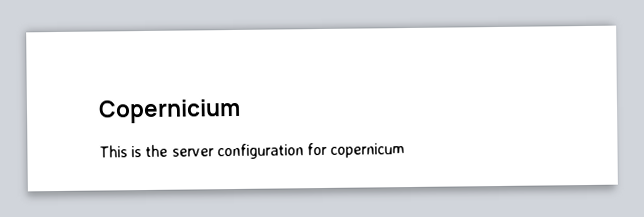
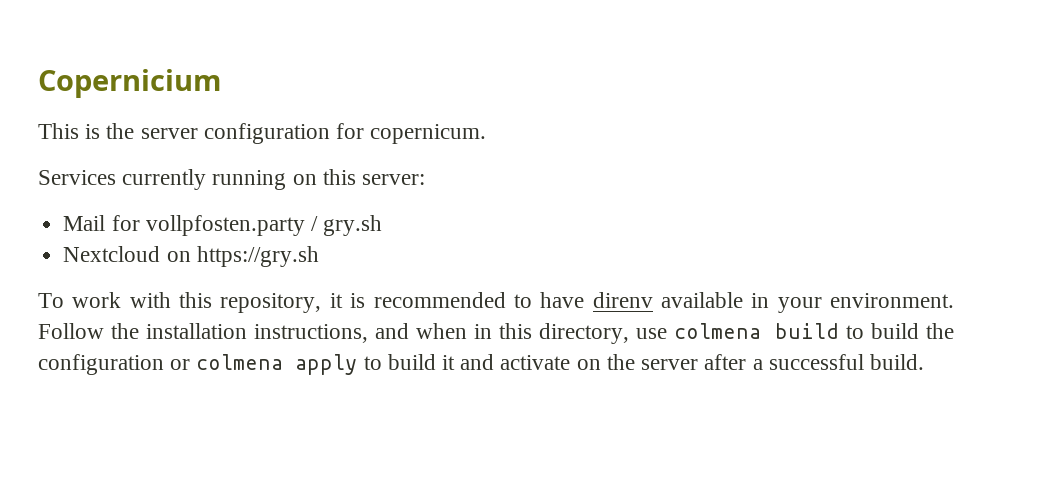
[330,143,406,158] copernicum -> [370,124,487,144] [38,169,426,190] [63,215,383,236] [63,246,319,267] [38,292,954,313] [38,323,955,344] [38,354,924,375] copernicum. // Services currently running on this server: // Mail for vollpfosten.party / gry.sh // Nextcloud on https://gry.sh // To work with this repository, it is recommended to have direnv available in your environment. Follow the installation instructions, and when in this directory, use colmena build to build the configuration or colmena apply to build it and activate on the server after a successful build.

